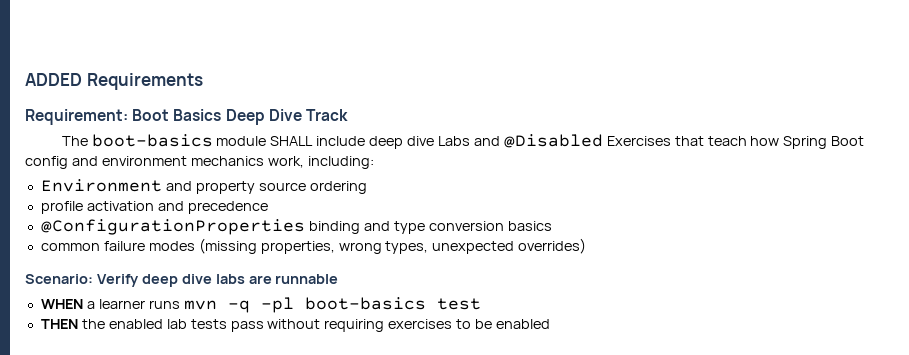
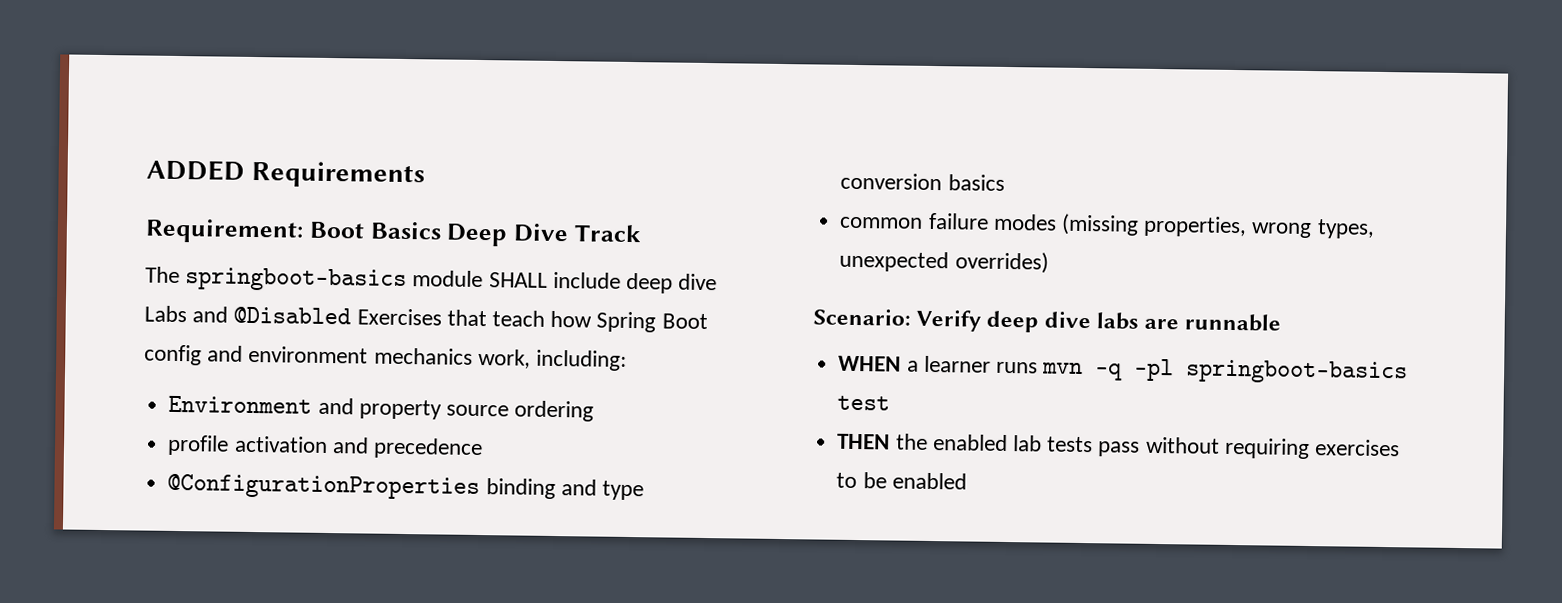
[91,134,213,147] boot-basics -> [185,267,408,293] springboot-basics
[304,297,426,310] boot-basics -> [1185,359,1409,385] springboot-basics

